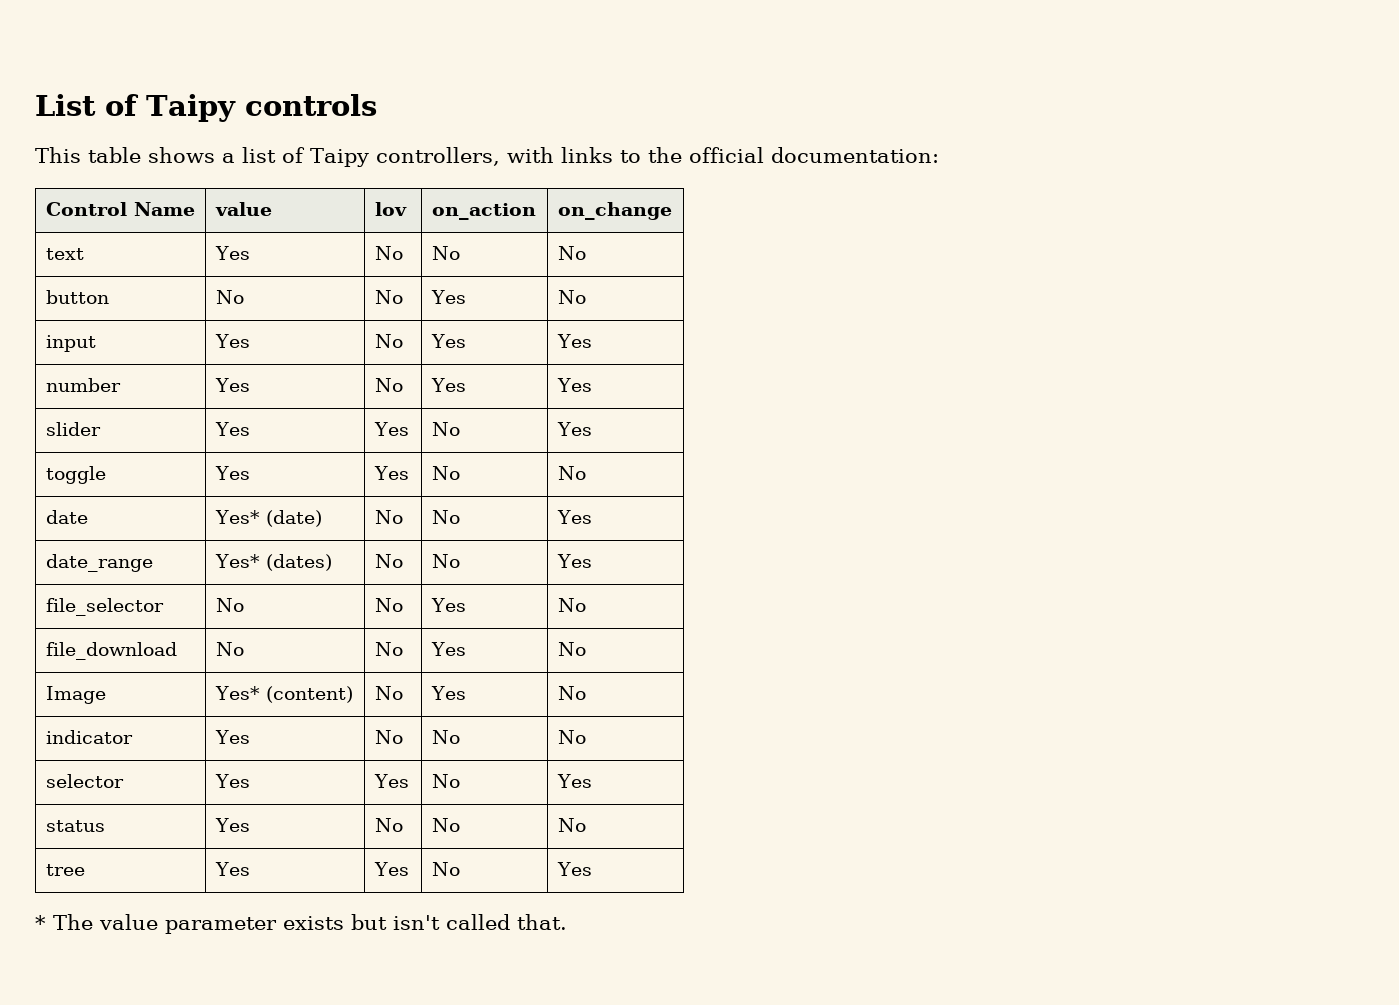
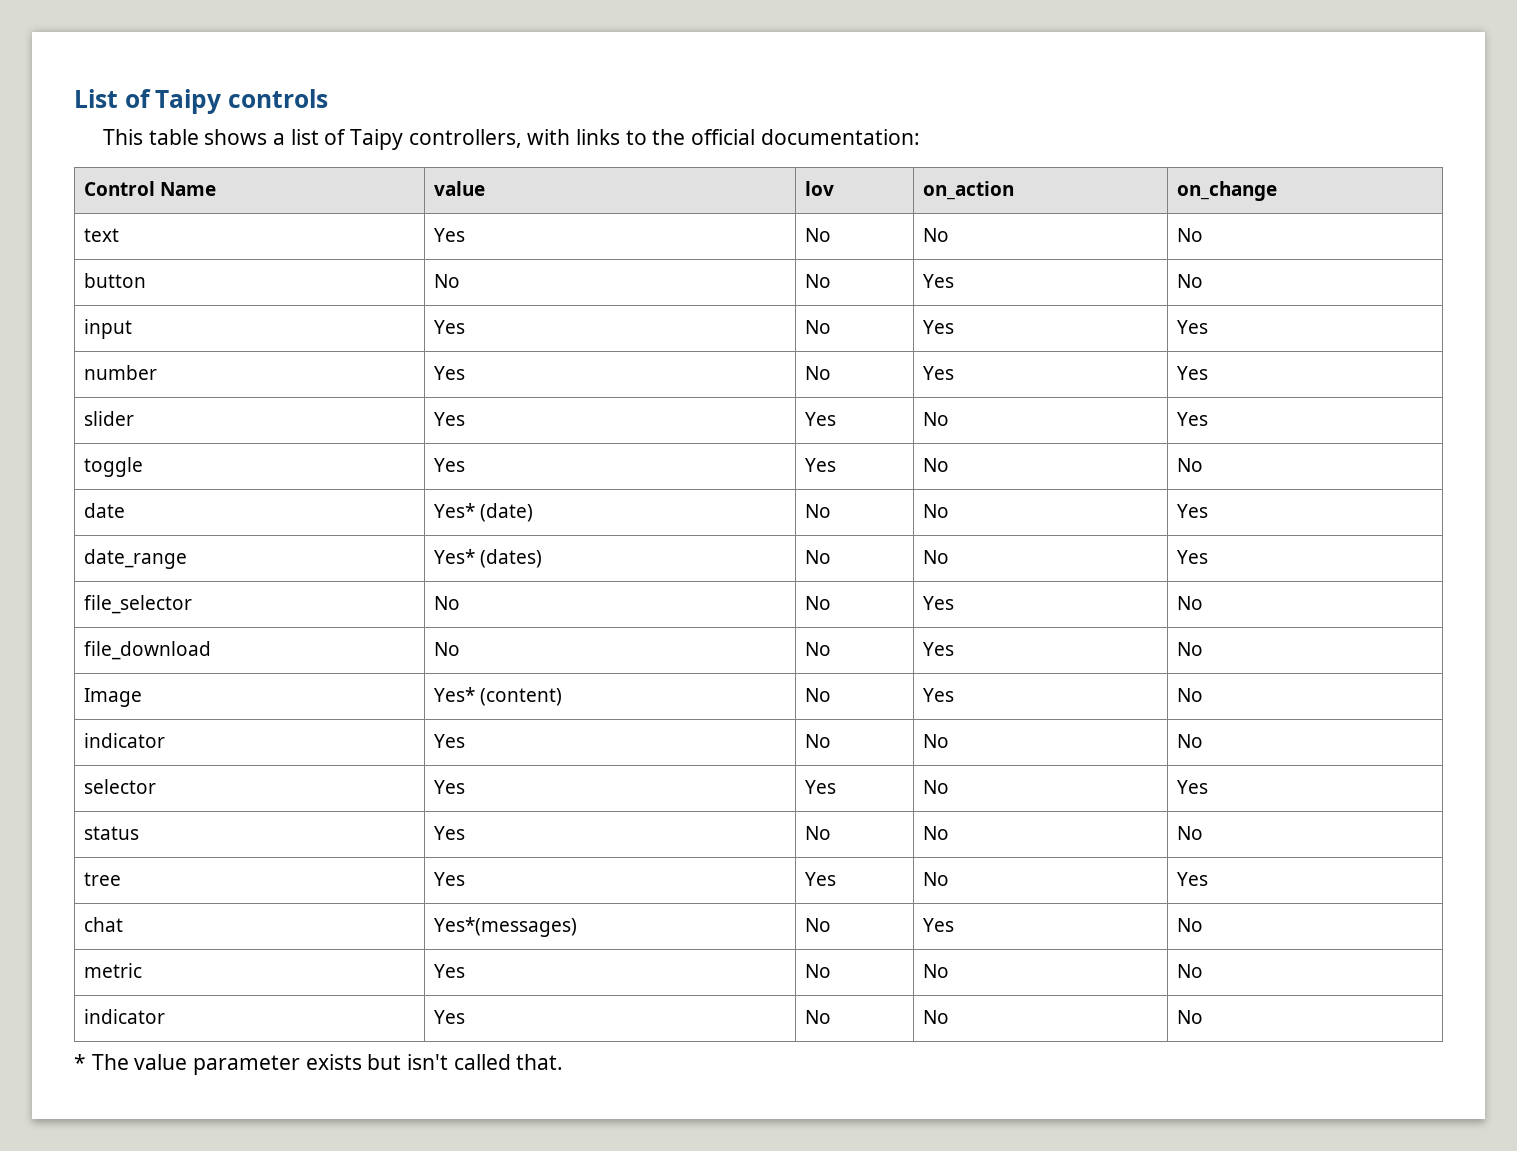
(592, 869) none -> [84,917,124,932] [434,917,578,937] [805,918,832,932] [923,918,955,932] [1177,918,1204,932] [84,963,143,978] [434,964,466,978] [805,964,832,978] [923,964,950,978] [1177,964,1204,978] [84,1009,166,1024] [434,1010,466,1024] [805,1010,832,1024] [923,1010,950,1024] [1177,1010,1204,1024] // chat | Yes*(messages) | No | Yes | No // metric | Yes | No | No | No // indicator | Yes | No | No | No

